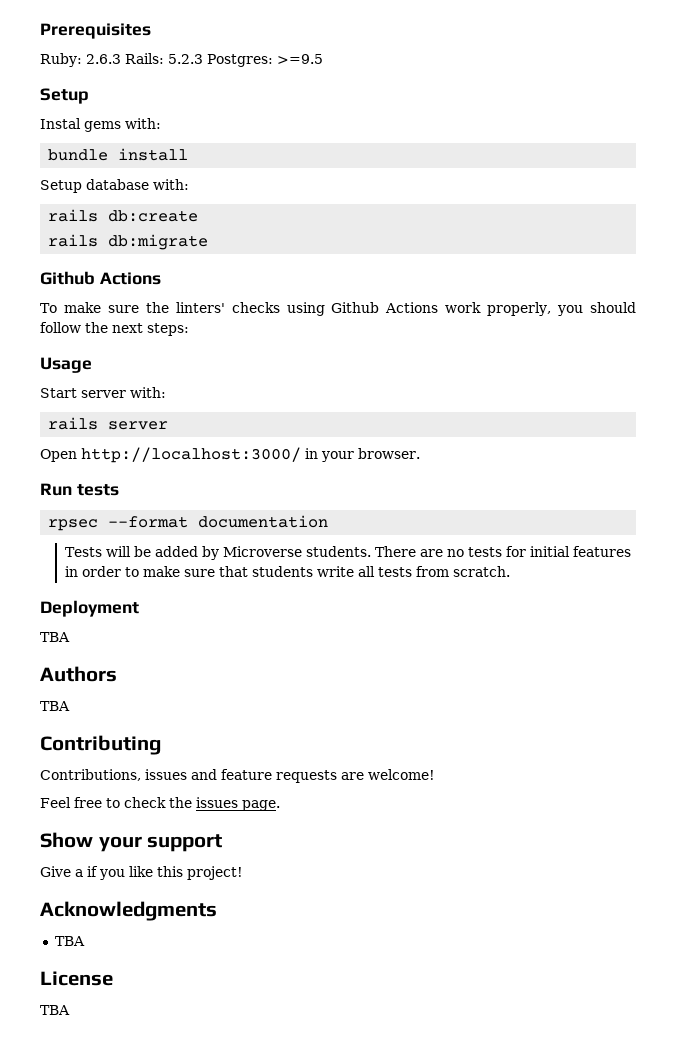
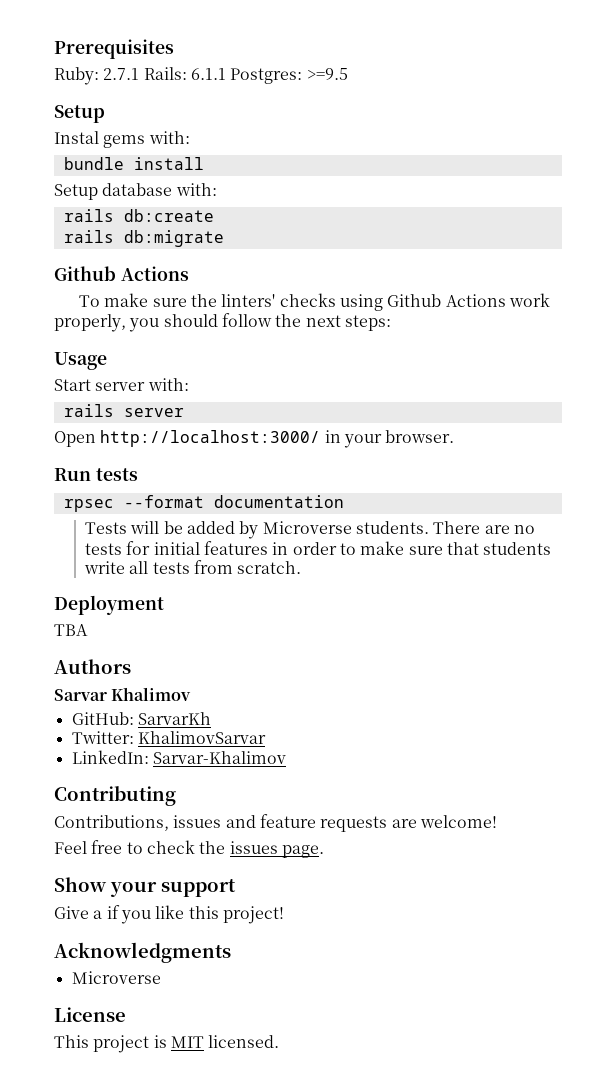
[86,53,203,64] 2.6.3 Rails: 5.2.3 -> [103,67,226,80] 2.7.1 Rails: 6.1.1
[40,701,70,711] TBA -> [54,687,192,701] [71,712,211,725] [71,731,266,744] [71,750,286,764] Sarvar Khalimov // GitHub: SarvarKh // Twitter: KhalimovSarvar // LinkedIn: Sarvar-Khalimov
[54,936,85,946] TBA -> [71,971,161,984] Microverse
[40,1005,70,1015] TBA -> [54,1035,280,1053] This project is MIT licensed.

